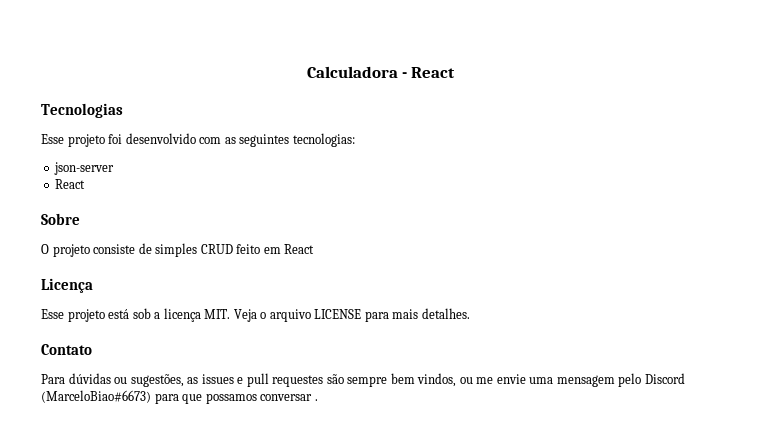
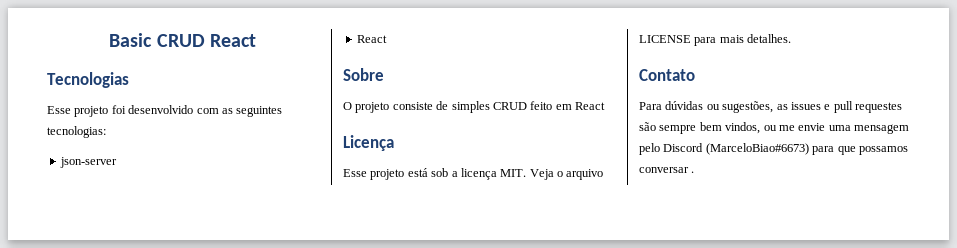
[306,66,407,78] Calculadora - -> [109,33,205,47] Basic CRUD

